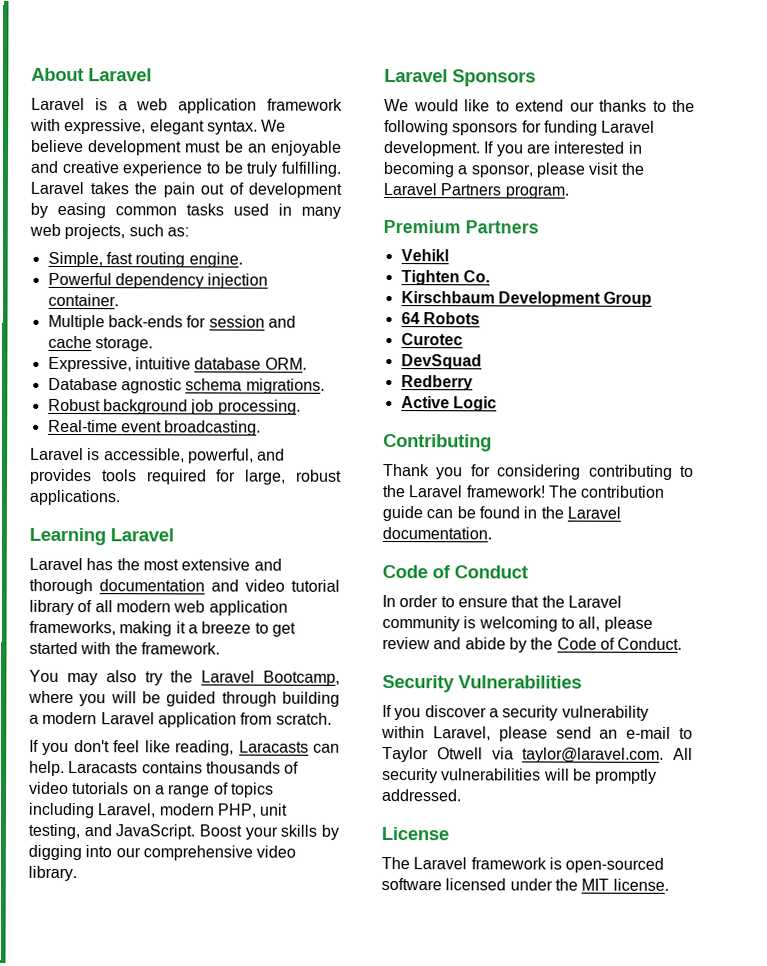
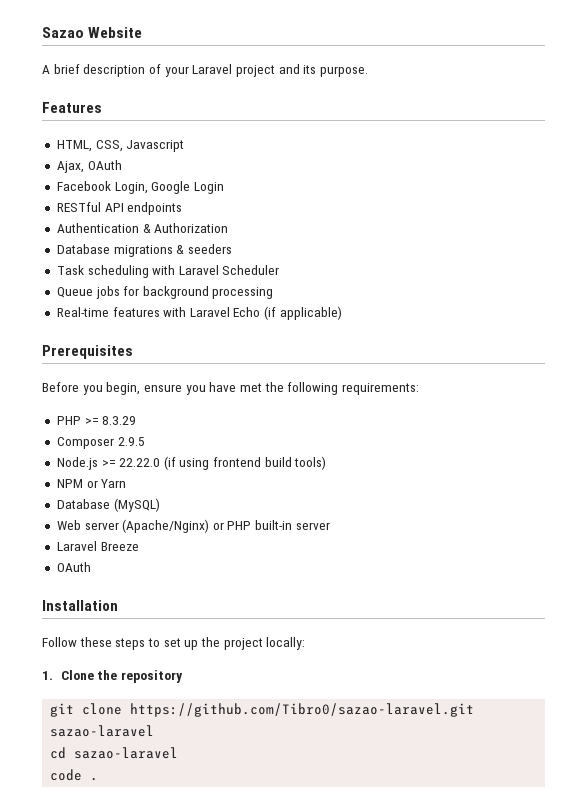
[31,67,152,82] [31,97,344,114] [30,118,287,135] [31,139,343,156] [30,160,342,177] [30,181,342,198] [30,202,341,219] [29,223,189,240] [47,251,243,268] [47,272,269,289] [47,293,119,307] [47,314,296,331] [47,335,153,352] [47,356,307,373] [47,377,325,394] [47,398,301,415] [47,419,262,436] [30,447,286,464] [29,468,342,485] [29,489,120,506] [29,527,174,546] [29,557,282,571] [29,578,340,595] [29,599,288,616] [29,620,296,637] [29,641,220,655] [29,669,340,686] [28,690,340,707] [29,711,332,728] [29,739,340,756] [29,760,300,776] [29,781,274,798] [28,802,288,819] [28,823,339,840] [28,844,297,861] [28,865,77,882] [384,69,536,87] [384,99,695,112] [384,120,656,136] [384,141,643,157] [383,162,645,178] [383,182,569,199] [383,219,539,234] [400,249,449,262] [400,270,490,286] [400,291,653,307] [400,312,480,325] [400,333,463,346] [400,354,482,370] [400,375,473,391] [400,396,497,412] [383,433,492,452] [383,463,694,480] [382,484,665,498] [382,505,621,522] [382,526,492,540] [382,564,528,579] [382,594,622,608] [382,615,653,632] [382,636,683,653] [382,674,582,693] [382,704,649,721] [381,725,693,742] [382,746,693,763] [382,767,658,784] [382,788,462,802] [381,826,449,841] [381,856,665,873] [381,877,669,891] About Laravel // Laravel is a web application framework with expressive, elegant syntax. We believe development must be an enjoyable and creative experience to be truly fulfilling. Laravel takes the pain out of development by easing common tasks used in many web projects, such as: // Simple, fast routing engine. // Powerful dependency injection container. // Multiple back-ends for session and cache storage. // Expressive, intuitive database ORM. // Database agnostic schema migrations. // Robust background job processing. // Real-time event broadcasting. // Laravel is accessible, powerful, and provides tools required for large, robust applications. // Learning Laravel // Laravel has the most extensive and thorough documentation and video tutorial library of all modern web application frameworks, making it a breeze to get started with the framework. // You may also try the Laravel Bootcamp, where you will be guided through building a modern Laravel application from scratch. // If you don't feel like reading, Laracasts can help. Laracasts contains thousands of video tutorials on a range of topics including Laravel, modern PHP, unit testing, and JavaScript. Boost your skills by digging into our comprehensive video library. // Laravel Sponsors // We would like to extend our thanks to the following sponsors for funding Laravel development. If you are interested in becoming a sponsor, please visit the Laravel Partners program. // Premium Partners // Vehikl // Tighten Co. // Kirschbaum Development Group // 64 Robots // Curotec // DevSquad // Redberry // Active Logic // Contributing // Thank you for considering contributing to the Laravel framework! The contribution guide can be found in the Laravel documentation. // Code of Conduct // In order to ensure that the Laravel community is welcoming to all, please review and abide by the Code of Conduct. // Security Vulnerabilities // If you discover a security vulnerability within Laravel, please send an e-mail to Taylor Otwell via taylor@laravel.com. All security vulnerabilities will be promptly addressed. // License // The Laravel framework is open-sourced software licensed under the MIT license. -> [42,27,143,38] [42,64,368,77] [42,102,102,113] [56,140,185,152] [56,160,122,173] [56,181,224,194] [56,202,183,215] [56,223,229,233] [56,244,232,257] [56,265,280,278] [56,286,274,299] [56,306,342,320] [42,345,133,359] [42,382,419,395] [56,416,137,425] [56,437,145,449] [56,456,327,470] [56,479,127,488] [56,498,160,512] [56,519,330,533] [56,541,139,551] [56,562,91,572] [42,600,118,611] [42,637,306,650] [42,670,184,683] [50,703,475,717] [50,725,155,737] [50,747,179,759] [50,769,99,781] Sazao Website // A brief description of your Laravel project and its purpose. // Features // HTML, CSS, Javascript // Ajax, OAuth // Facebook Login, Google Login // RESTful API endpoints // Authentication & Authorization // Database migrations & seeders // Task scheduling with Laravel Scheduler // Queue jobs for background processing // Real-time features with Laravel Echo (if applicable) // Prerequisites // Before you begin, ensure you have met the following requirements: // PHP >= 8.3.29 // Composer 2.9.5 // Node.js >= 22.22.0 (if using frontend build tools) // NPM or Yarn // Database (MySQL) // Web server (Apache/Nginx) or PHP built-in server // Laravel Breeze // OAuth // Installation // Follow these steps to set up the project locally: // 1. Clone the repository // git clone https://github.com/Tibro0/sazao-laravel.git sazao-laravel // cd sazao-laravel // code .

